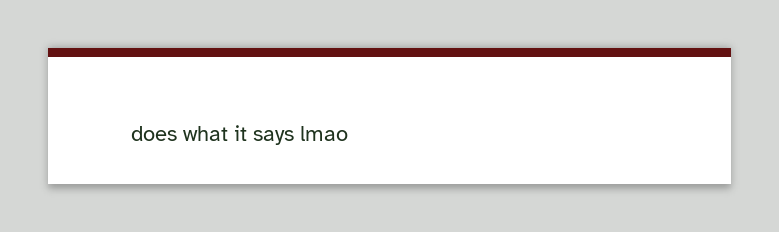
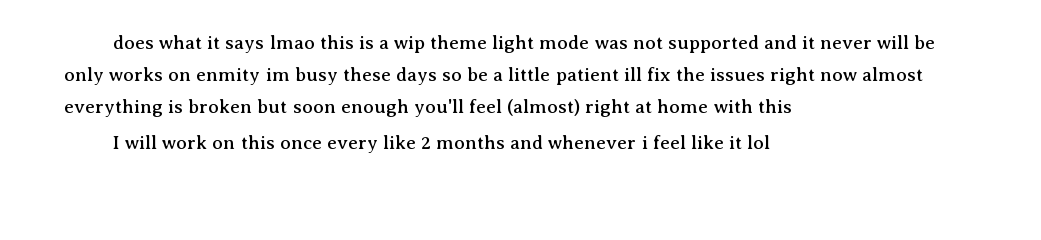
(348, 133) none -> [319,35,936,53] [64,67,924,85] [64,99,792,117] [113,135,771,153] this is a wip theme light mode was not supported and it never will be only works on enmity im busy these days so be a little patient ill fix the issues right now almost everything is broken but soon enough you'll feel (almost) right at home with this // I will work on this once every like 2 months and whenever i feel like it lol

